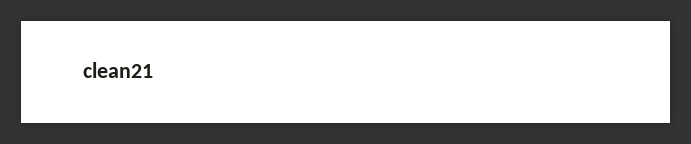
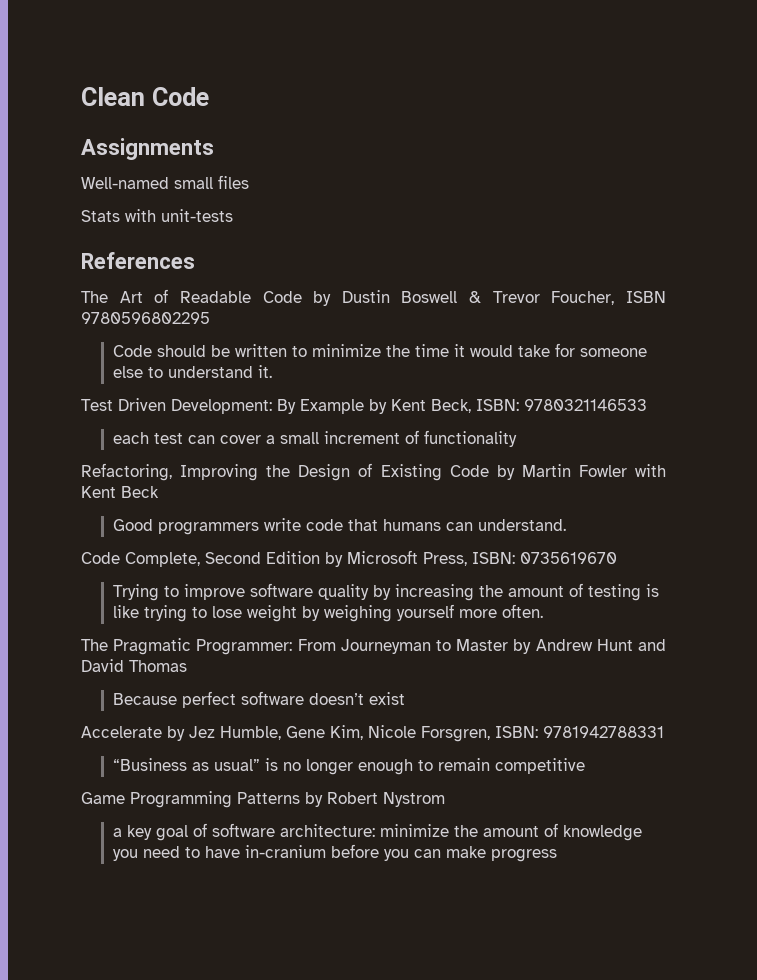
[83,62,153,78] clean21 -> [81,87,209,106] [81,138,214,160] [81,175,249,189] [81,209,233,222] [81,252,195,269] [81,289,666,306] [81,312,210,324] [112,343,647,357] [112,365,272,378] [81,398,647,414] [112,430,517,447] [81,463,667,481] [81,486,159,498] [112,518,566,535] [81,550,617,567] [112,583,659,601] [112,604,543,622] [81,638,666,655] [81,659,187,672] [112,691,405,708] [81,725,664,742] [112,758,585,775] [81,791,445,808] [112,823,642,841] [112,844,557,862] Clean Code // Assignments // Well-named small files // Stats with unit-tests // References // The Art of Readable Code by Dustin Boswell & Trevor Foucher, ISBN 9780596802295 // Code should be written to minimize the time it would take for someone else to understand it. // Test Driven Development: By Example by Kent Beck, ISBN: 9780321146533 // each test can cover a small increment of functionality // Refactoring, Improving the Design of Existing Code by Martin Fowler with Kent Beck // Good programmers write code that humans can understand. // Code Complete, Second Edition by Microsoft Press, ISBN: 0735619670 // Trying to improve software quality by increasing the amount of testing is like trying to lose weight by weighing yourself more often. // The Pragmatic Programmer: From Journeyman to Master by Andrew Hunt and David Thomas // Because perfect software doesn’t exist // Accelerate by Jez Humble, Gene Kim, Nicole Forsgren, ISBN: 9781942788331 // “Business as usual” is no longer enough to remain competitive // Game Programming Patterns by Robert Nystrom // a key goal of software architecture: minimize the amount of knowledge you need to have in-cranium before you can make progress

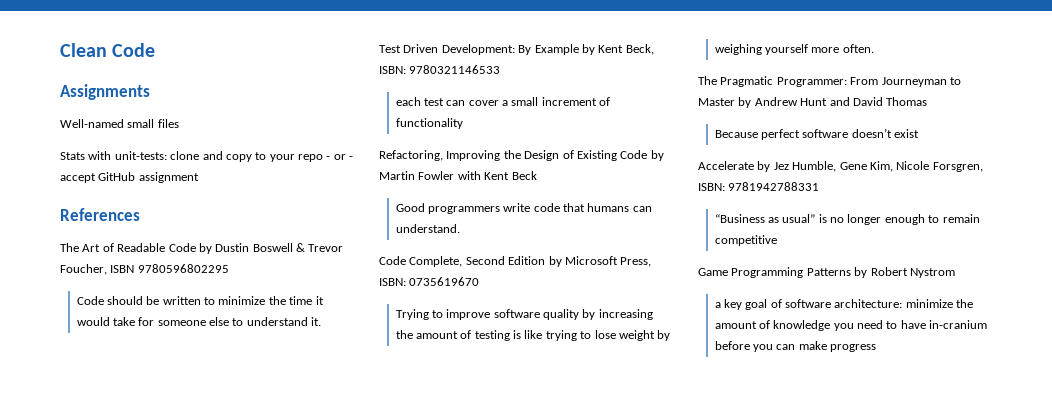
[161,209,233,222] unit-tests -> [114,151,354,162] [60,172,199,183] unit-tests: clone and copy to your repo - or - accept GitHub assignment

